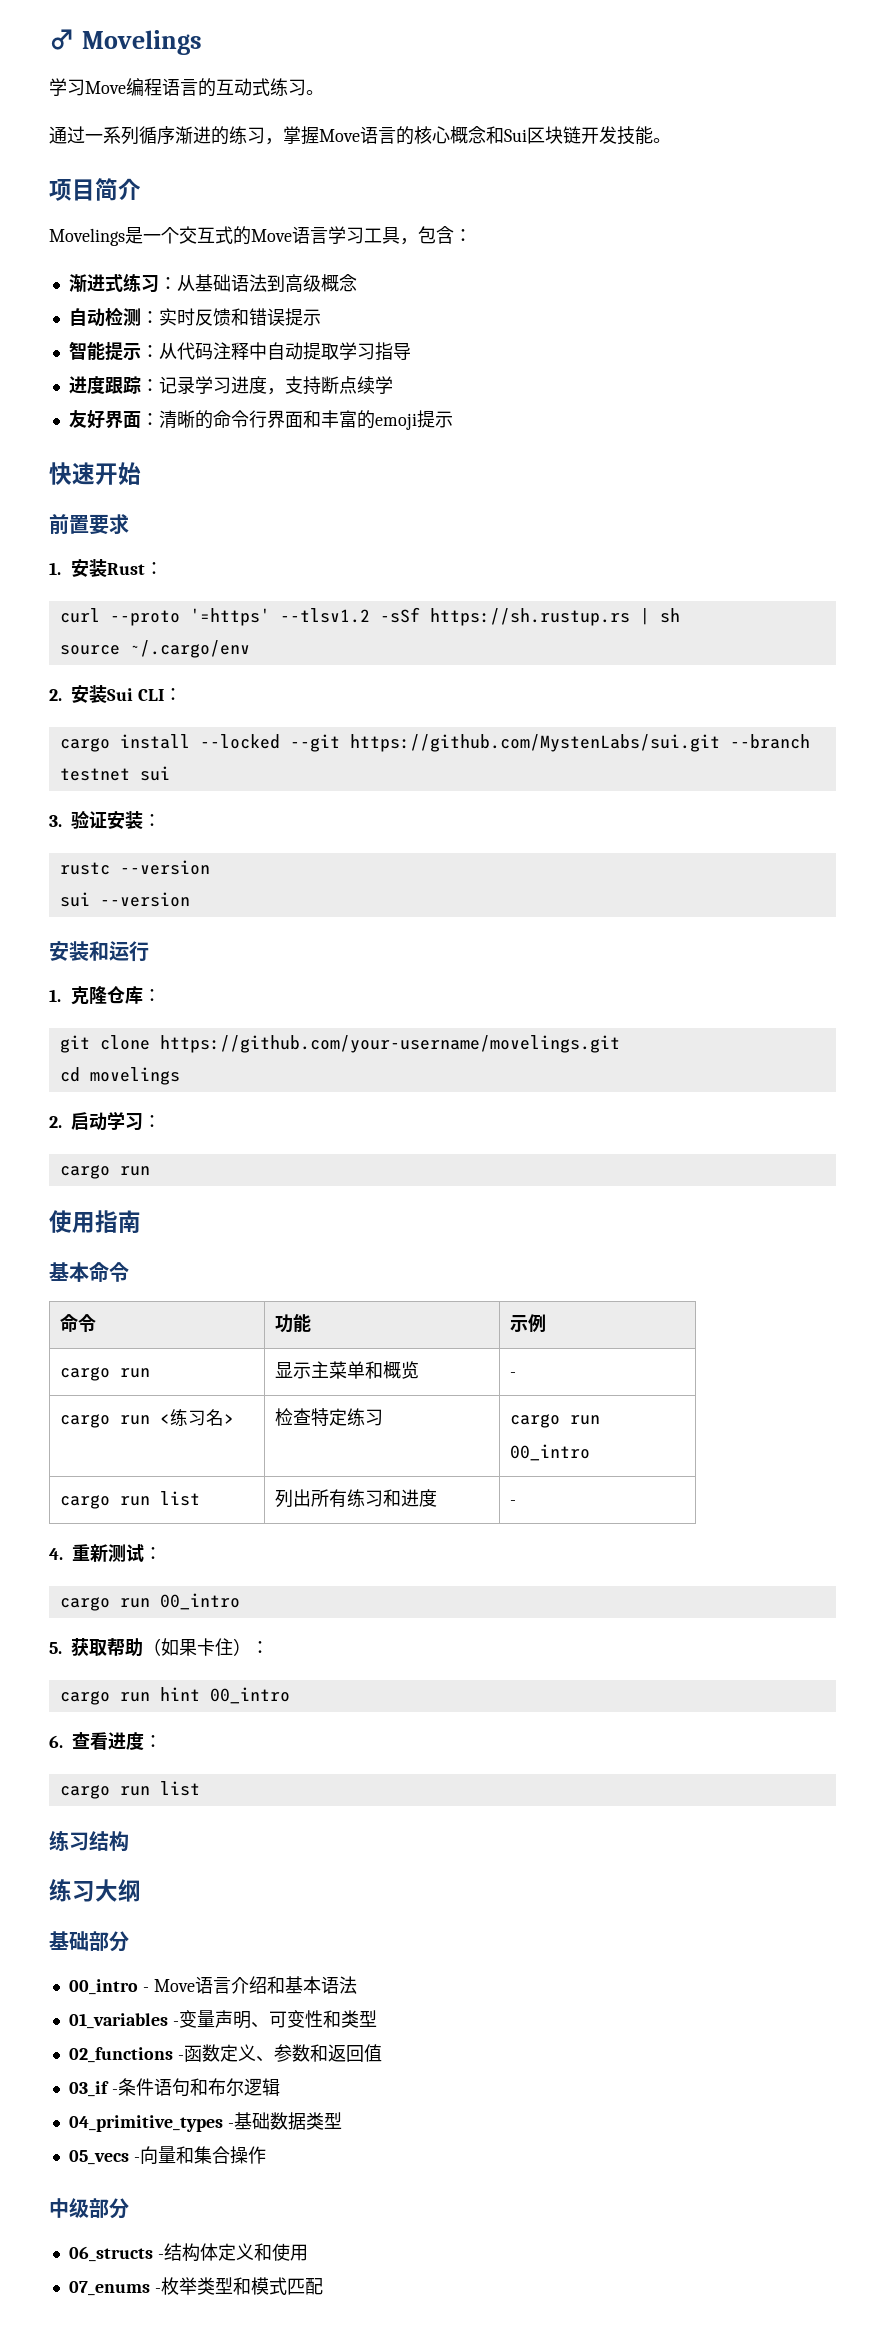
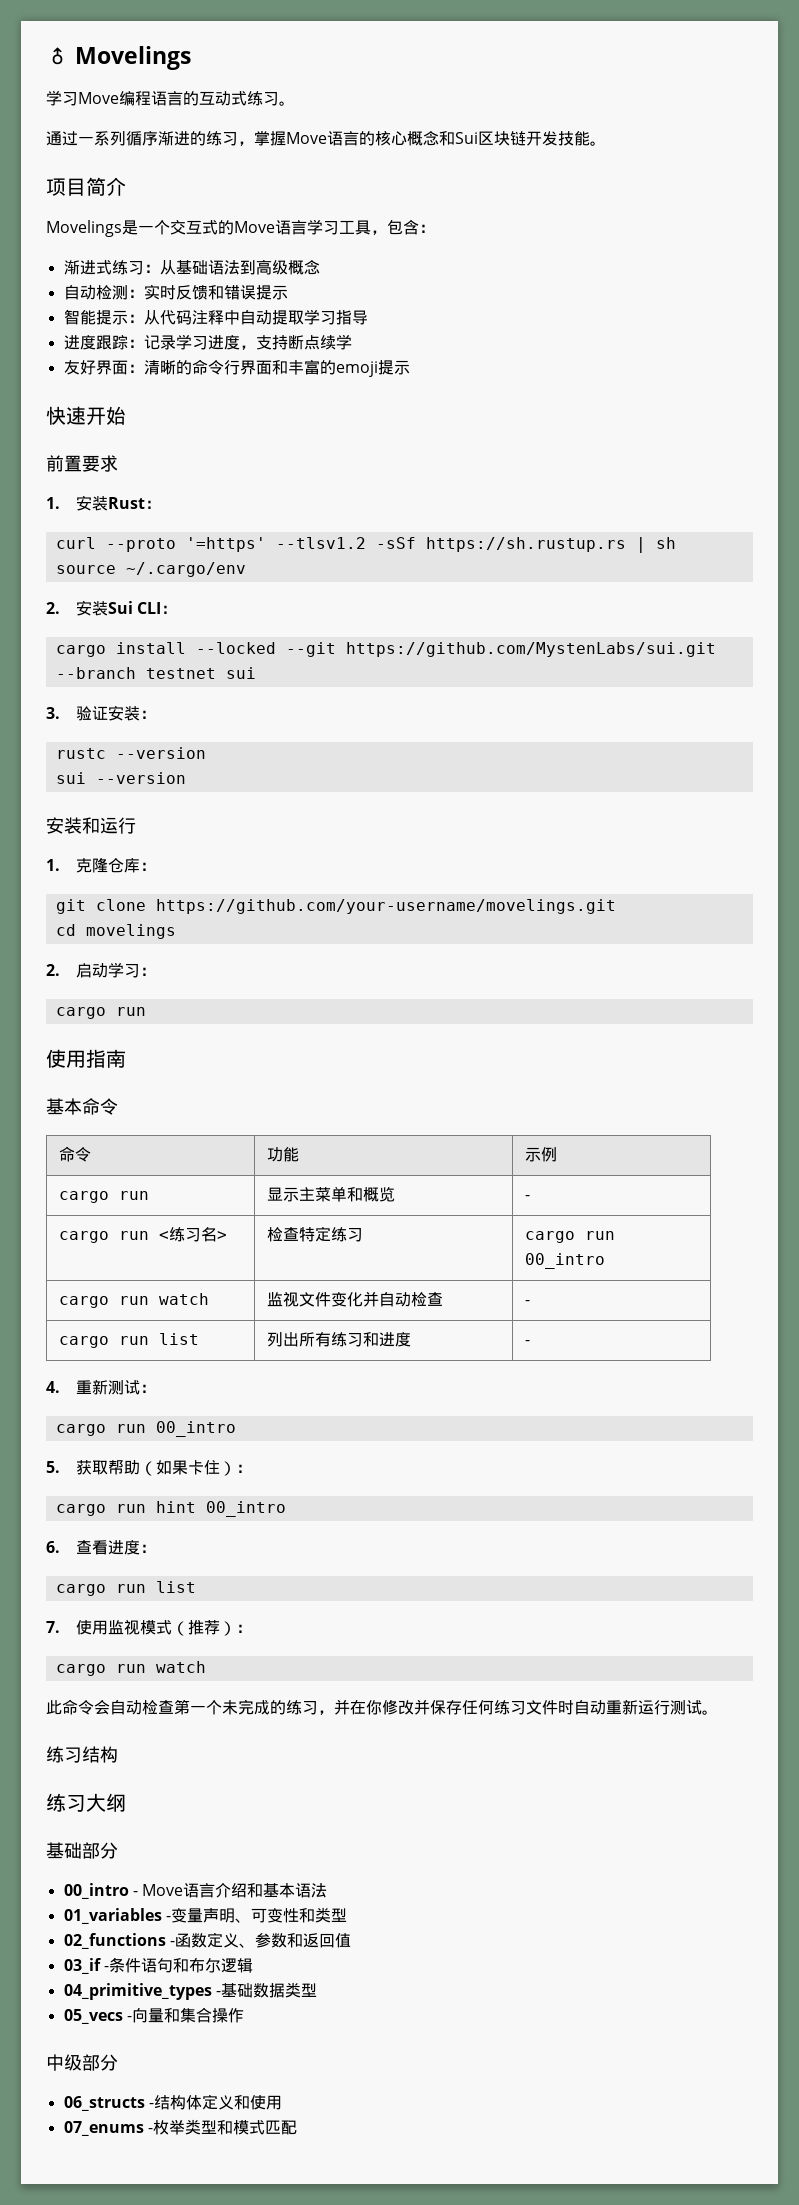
(591, 1452) none -> [58,1293,209,1308] [266,1291,443,1307] [524,1300,530,1305] // cargo run watch | 监视文件变化并自动检查 | -
(200, 1788) none -> [46,1619,253,1636] [55,1661,206,1676] [46,1699,718,1715] // 7.使用监视模式（推荐）： // cargo run watch // 此命令会自动检查第一个未完成的练习，并在你修改并保存任何练习文件时自动重新运行测试。

